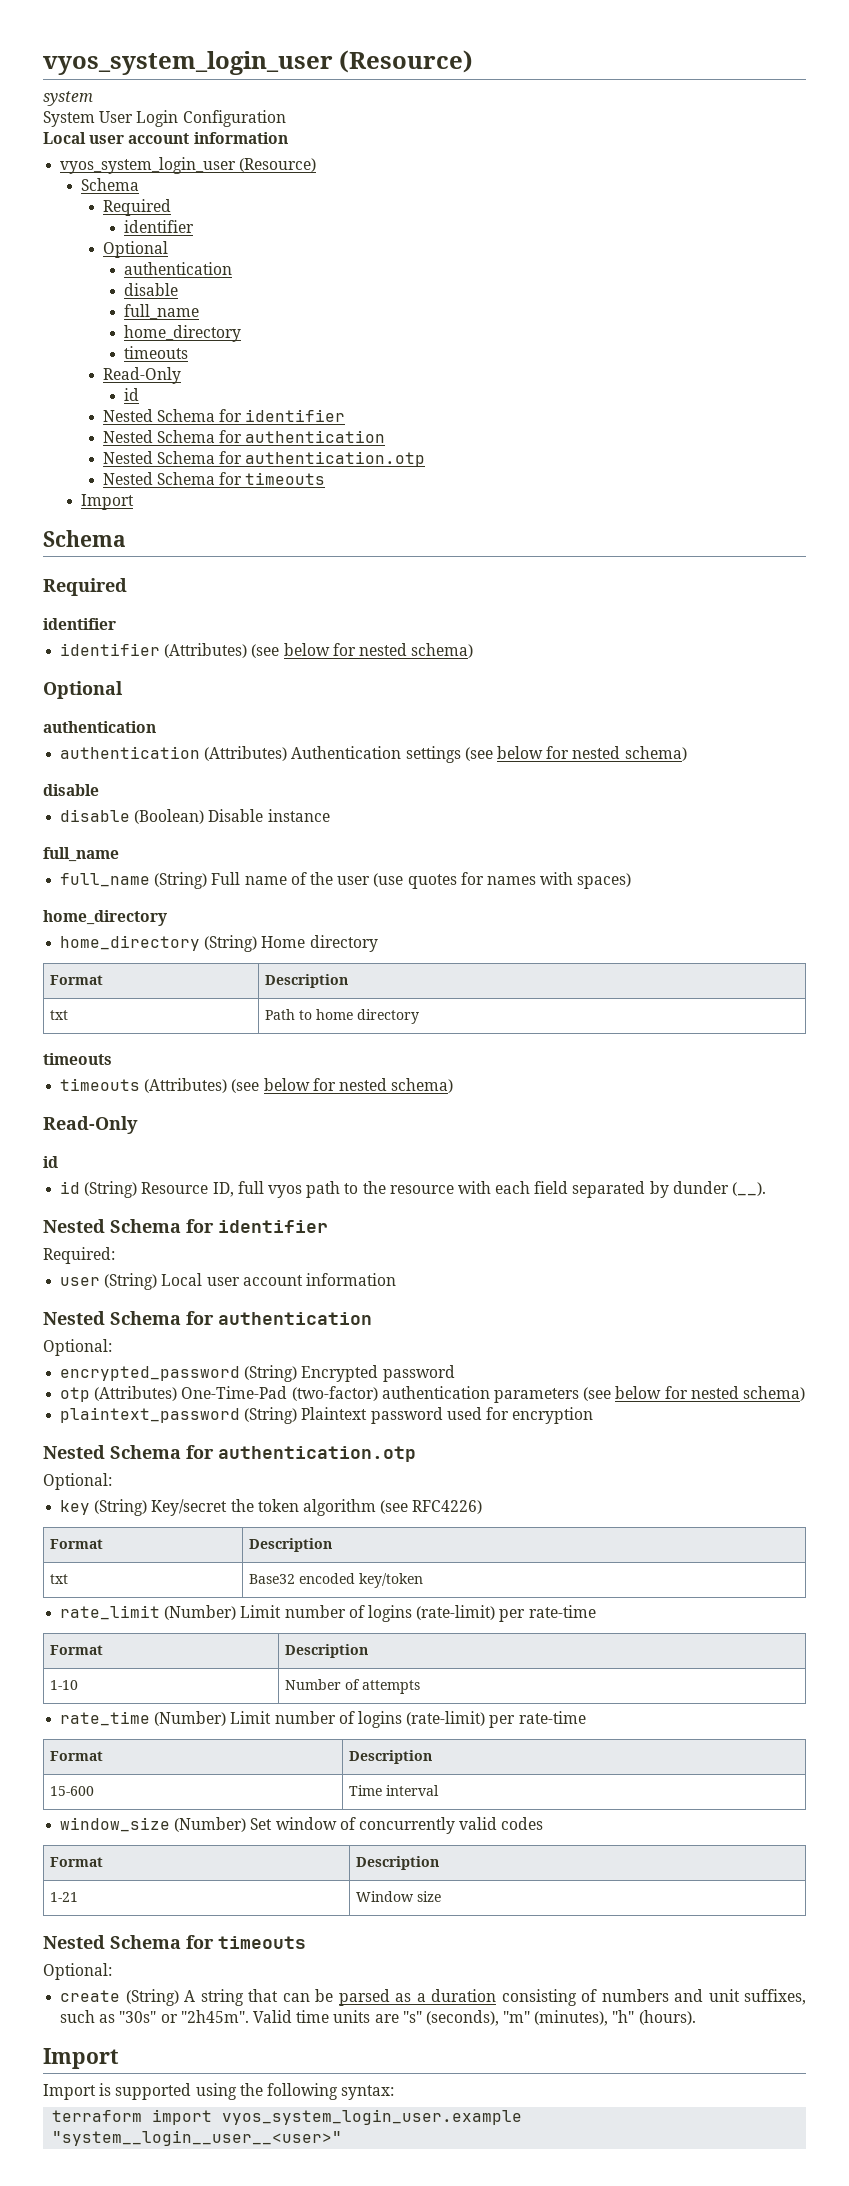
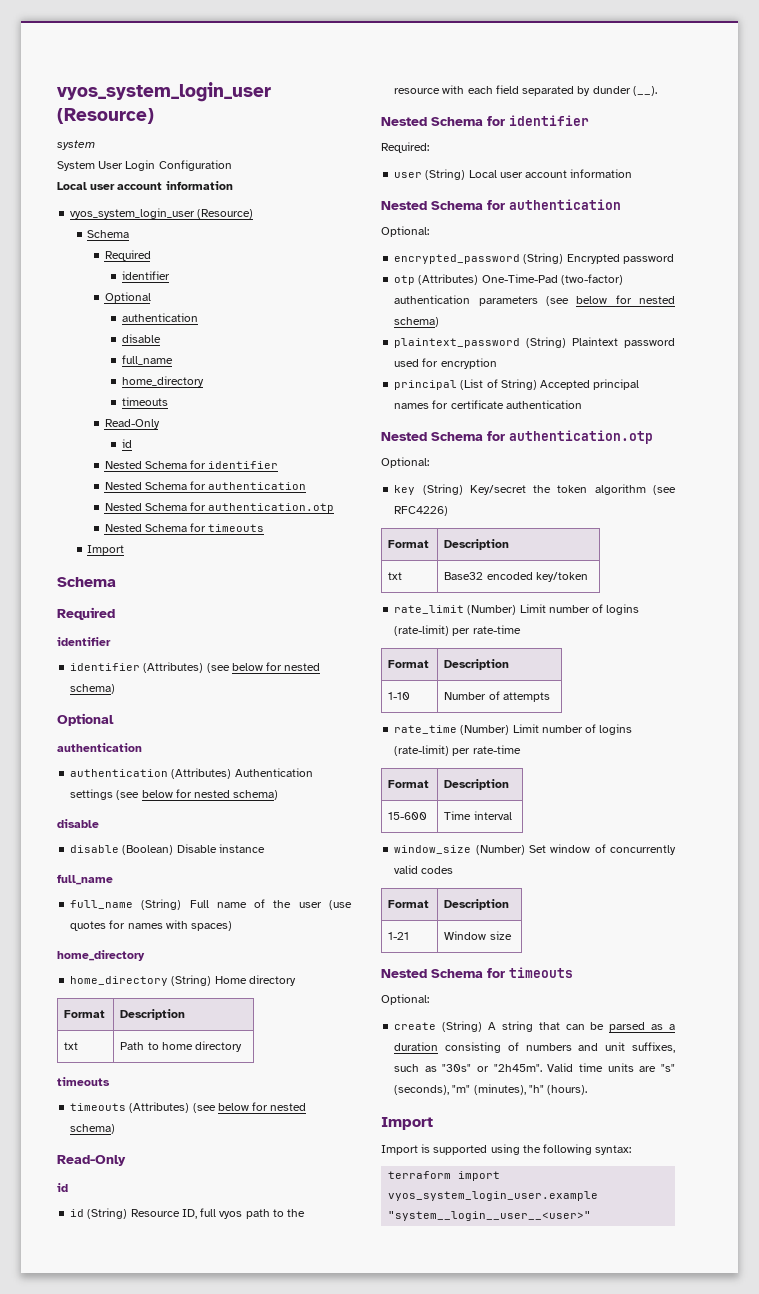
(594, 1415) none -> [394,379,640,390] [394,400,582,409] // principal (List of String) Accepted principal names for certificate authentication

